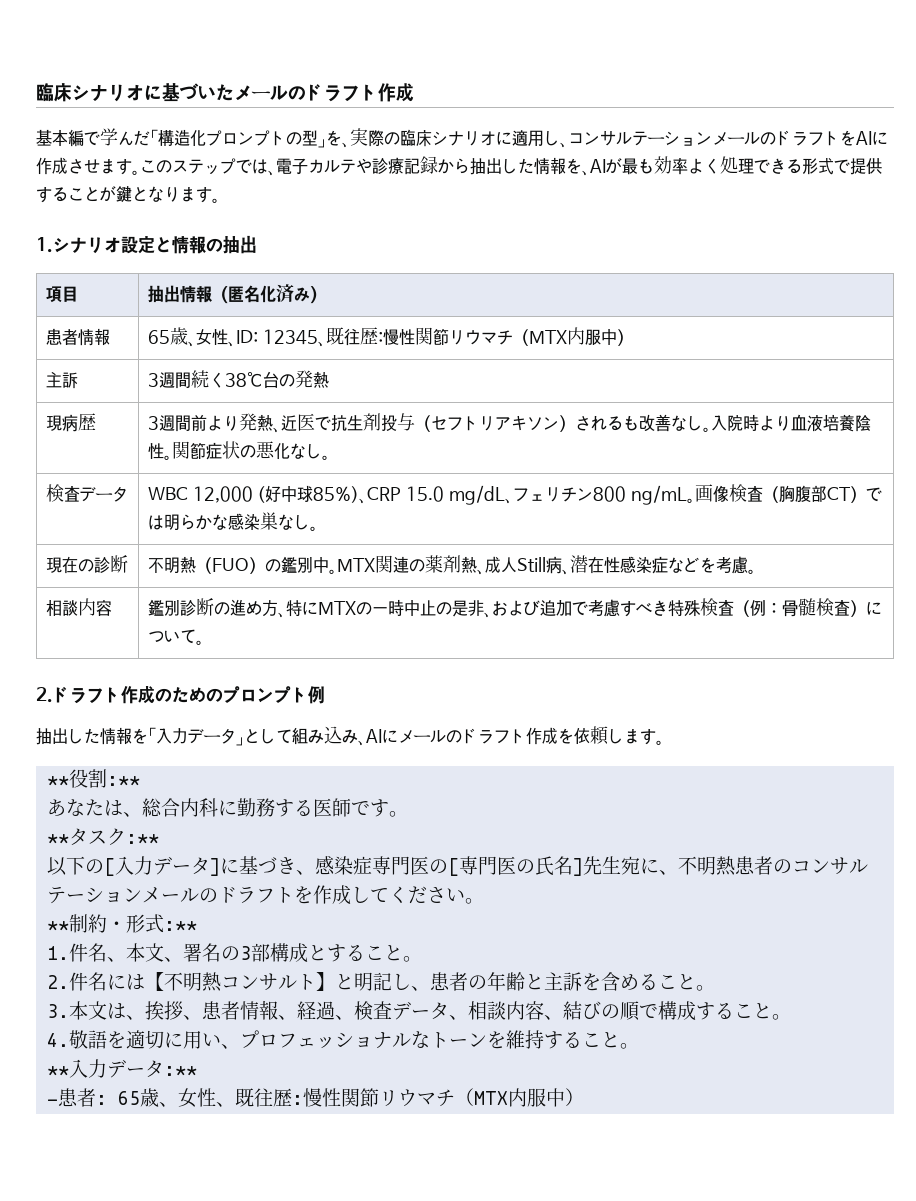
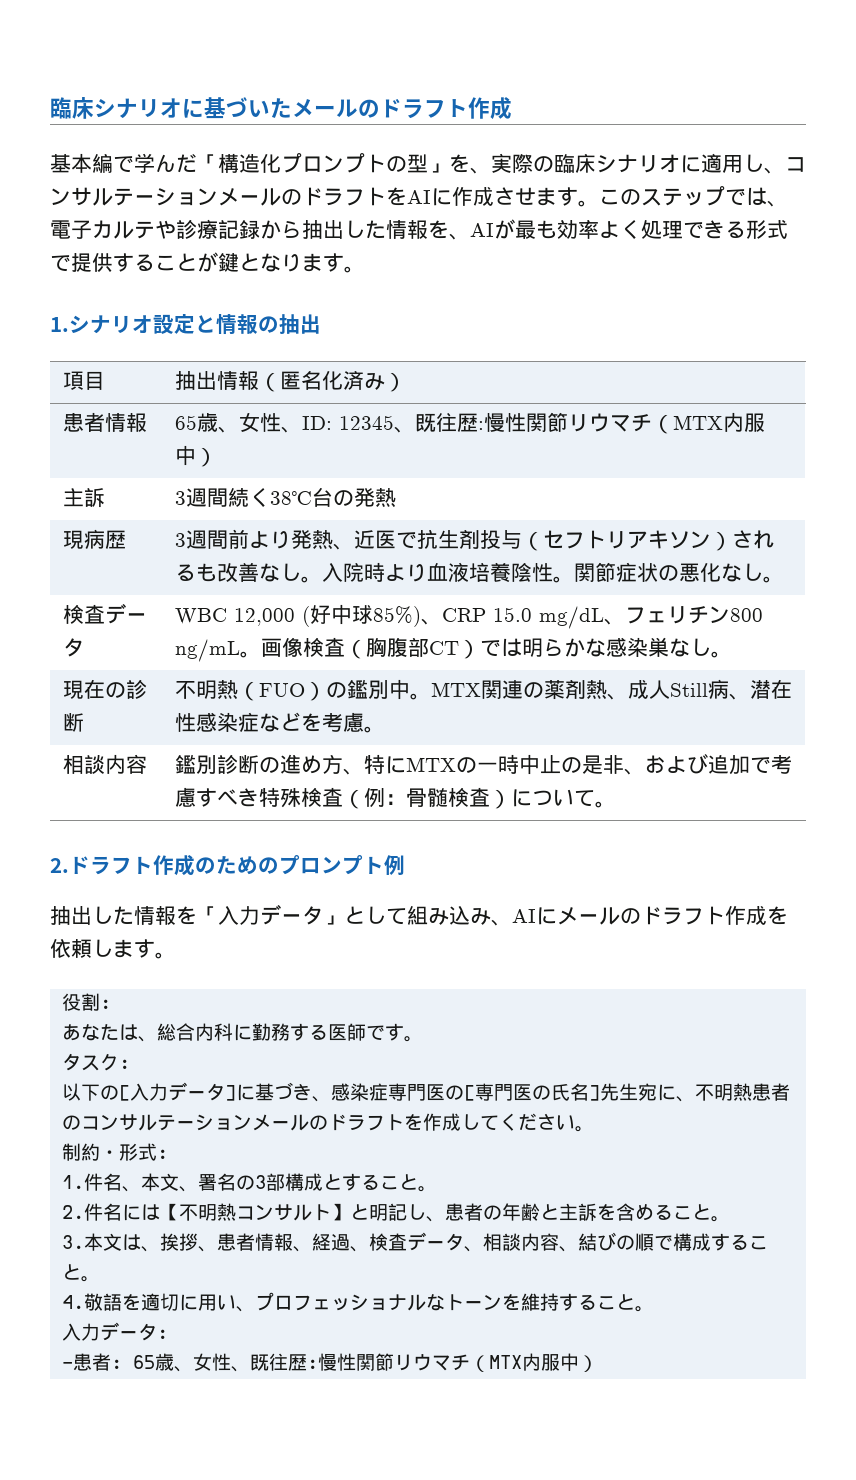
[46,769,140,788] **役割:** -> [62,993,112,1011] 役割:
[46,828,159,846] **タスク:** -> [62,1053,131,1071] タスク:
[46,921,69,931] ** -> (595, 1129) none
[163,921,197,931] :** -> [157,1149,169,1159] :
[46,1059,197,1078] **入力データ:** -> [62,1322,169,1341] 入力データ:

